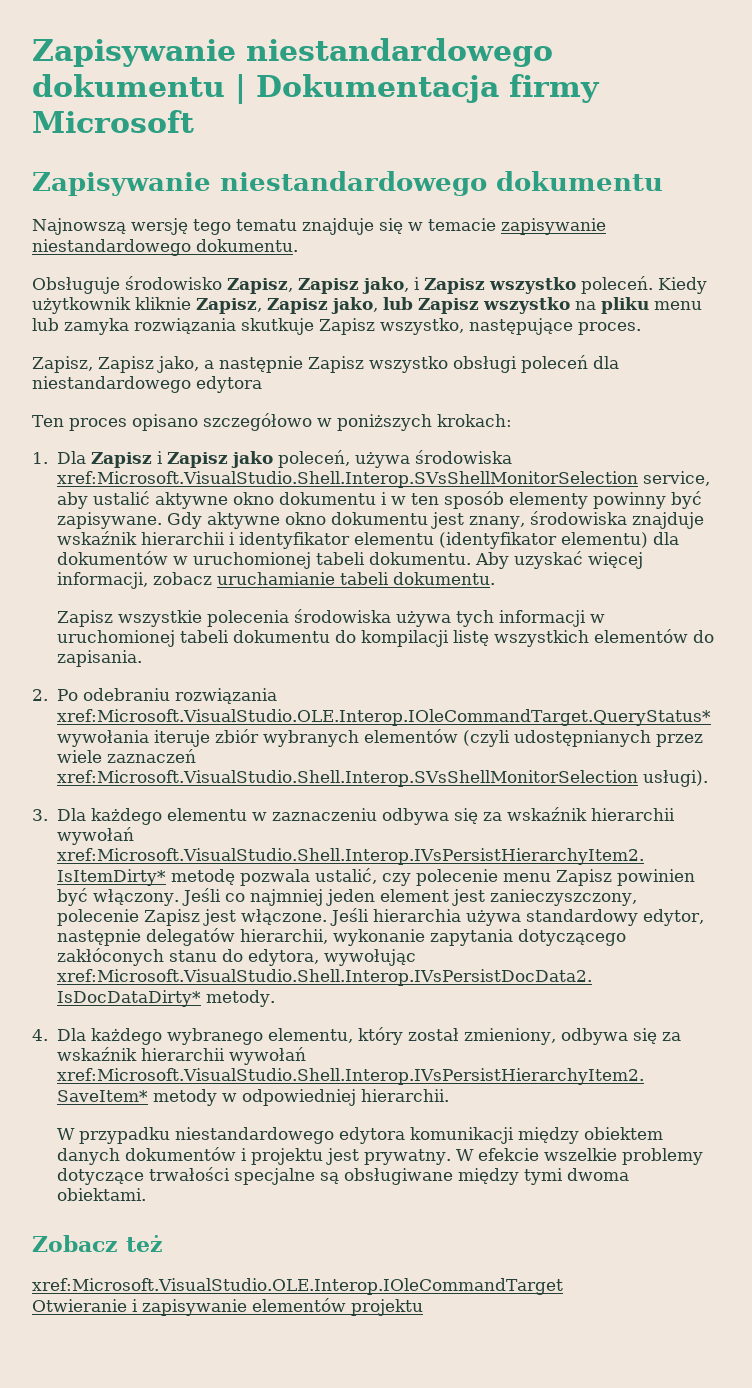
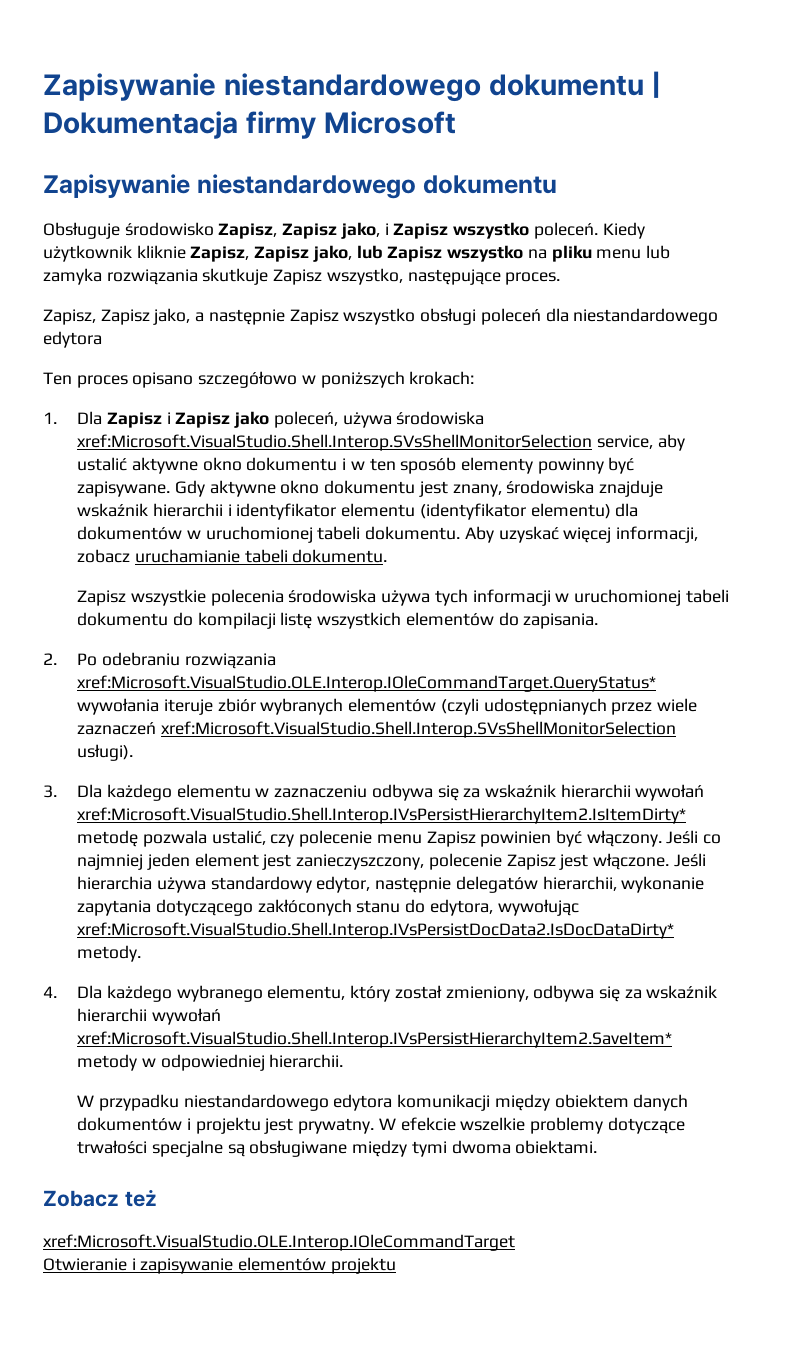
[32,218,606,235] [32,239,298,256] // Najnowszą wersję tego tematu znajduje się w temacie zapisywanie niestandardowego dokumentu. -> (557, 184) none

